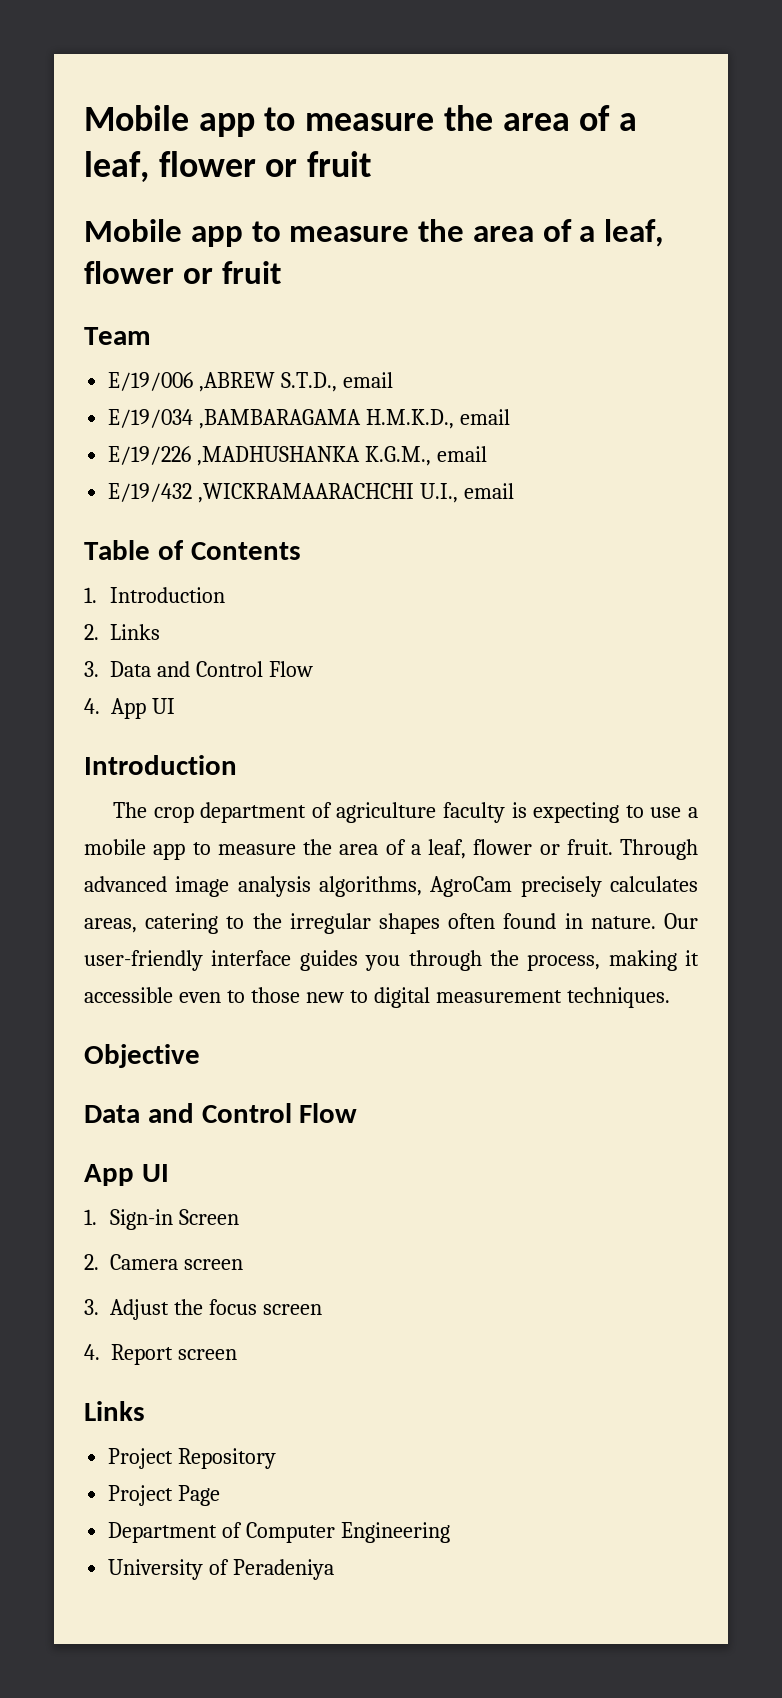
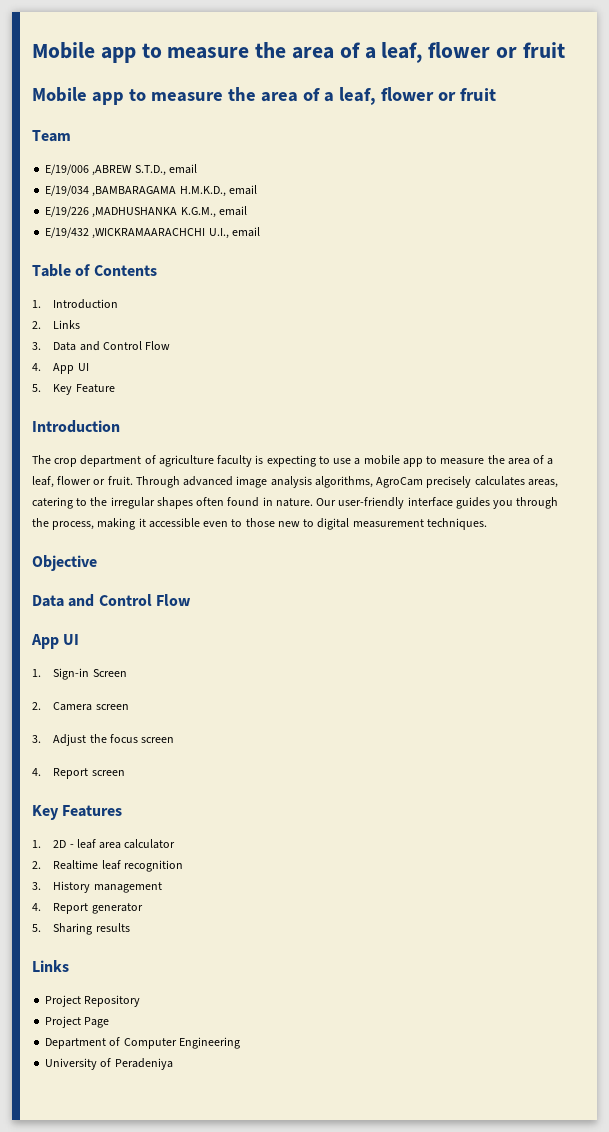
(175, 706) none -> [32,384,115,395] // 5. Key Feature
(237, 1354) none -> [32,805,123,820] [32,839,176,849] [32,860,183,872] [32,881,162,893] [32,903,143,914] [32,923,130,935] // Key Features // 1. 2D - leaf area calculator // 2. Realtime leaf recognition // 3. History management // 4. Report generator // 5. Sharing results

